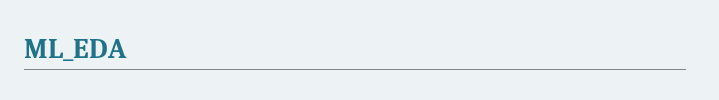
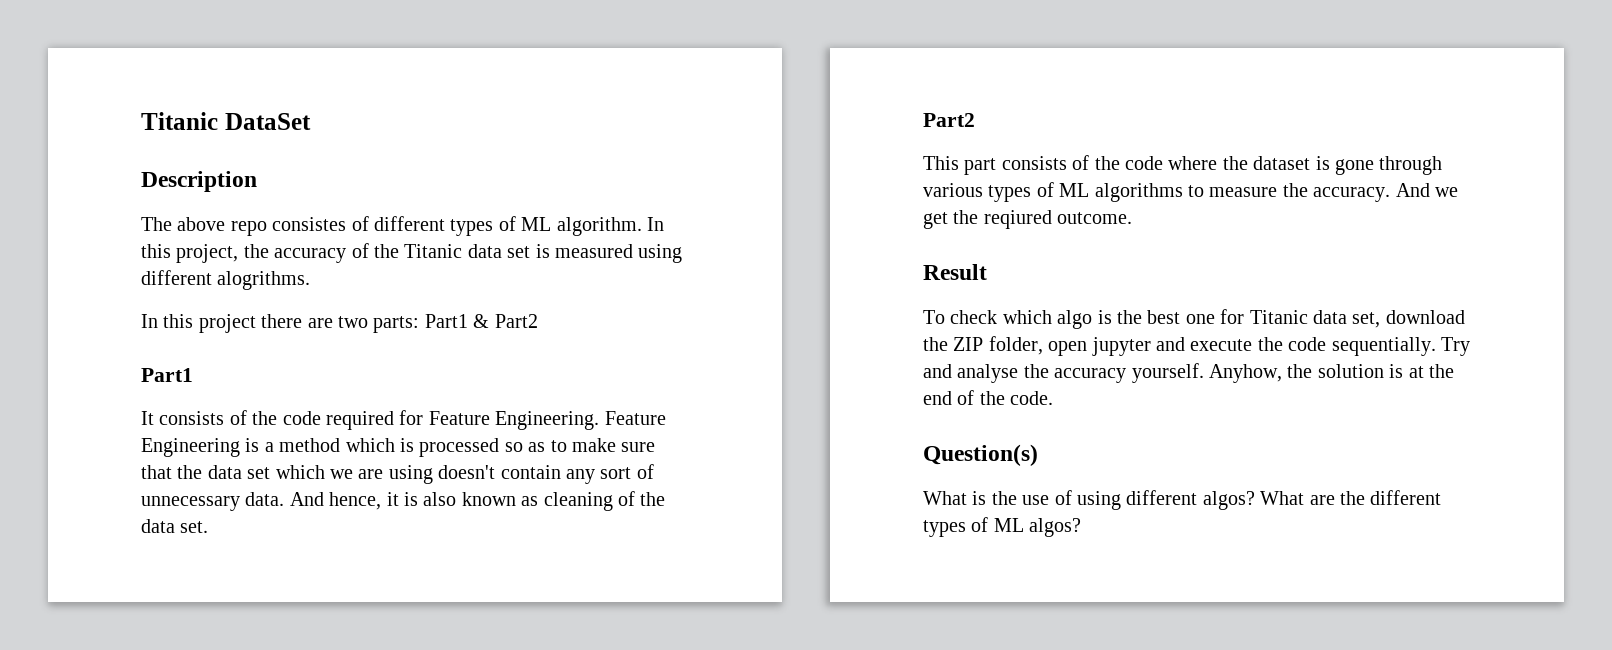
[24,39,127,61] ML_EDA -> [141,112,311,130] [141,171,257,192] [141,216,664,236] [141,243,683,263] [141,270,311,290] [141,314,538,333] [141,368,193,382] [141,410,666,430] [141,438,656,457] [141,464,654,484] [141,491,666,511] [141,519,209,533] [923,113,975,127] [923,155,1443,175] [923,182,1458,202] [923,210,1133,229] [923,264,987,280] [923,309,1465,329] [923,336,1470,356] [923,363,1454,383] [923,390,1054,405] [923,444,1038,466] [923,490,1442,510] [923,517,1082,537] Titanic DataSet // Description // The above repo consistes of different types of ML algorithm. In this project, the accuracy of the Titanic data set is measured using different alogrithms. // In this project there are two parts: Part1 & Part2 // Part1 // It consists of the code required for Feature Engineering. Feature Engineering is a method which is processed so as to make sure that the data set which we are using doesn't contain any sort of unnecessary data. And hence, it is also known as cleaning of the data set. // Part2 // This part consists of the code where the dataset is gone through various types of ML algorithms to measure the accuracy. And we get the reqiured outcome. // Result // To check which algo is the best one for Titanic data set, download the ZIP folder, open jupyter and execute the code sequentially. Try and analyse the accuracy yourself. Anyhow, the solution is at the end of the code. // Question(s) // What is the use of using different algos? What are the different types of ML algos?

